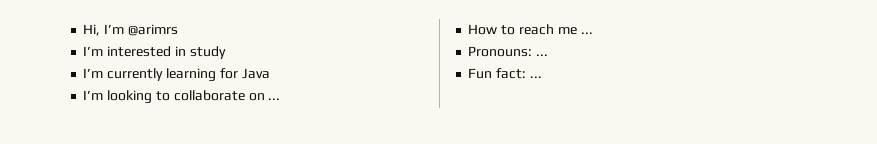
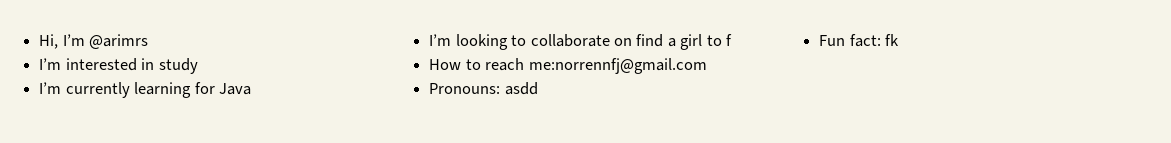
[268,98,281,100] ... -> [636,34,733,50] find a girl to f
[557,27,593,35] me ... -> [528,58,707,74] me:norrennfj@gmail.com
[536,54,549,56] ... -> [504,82,538,95] asdd
[529,76,542,78] ... -> [885,34,900,46] fk

